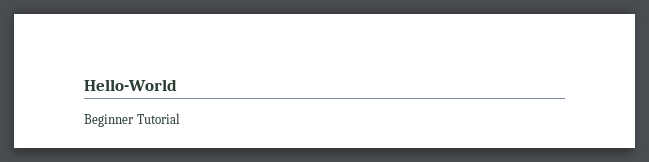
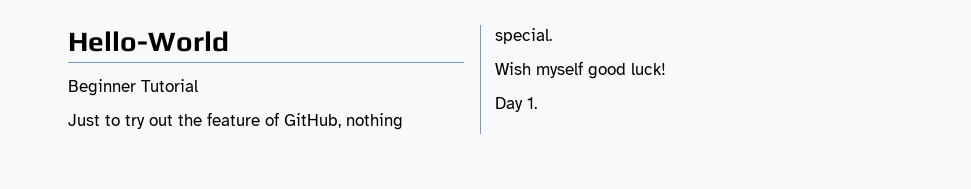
(180, 118) none -> [68,112,403,130] [495,28,552,44] [495,61,666,79] [495,97,537,112] // Just to try out the feature of GitHub, nothing special. // Wish myself good luck! // Day 1.

